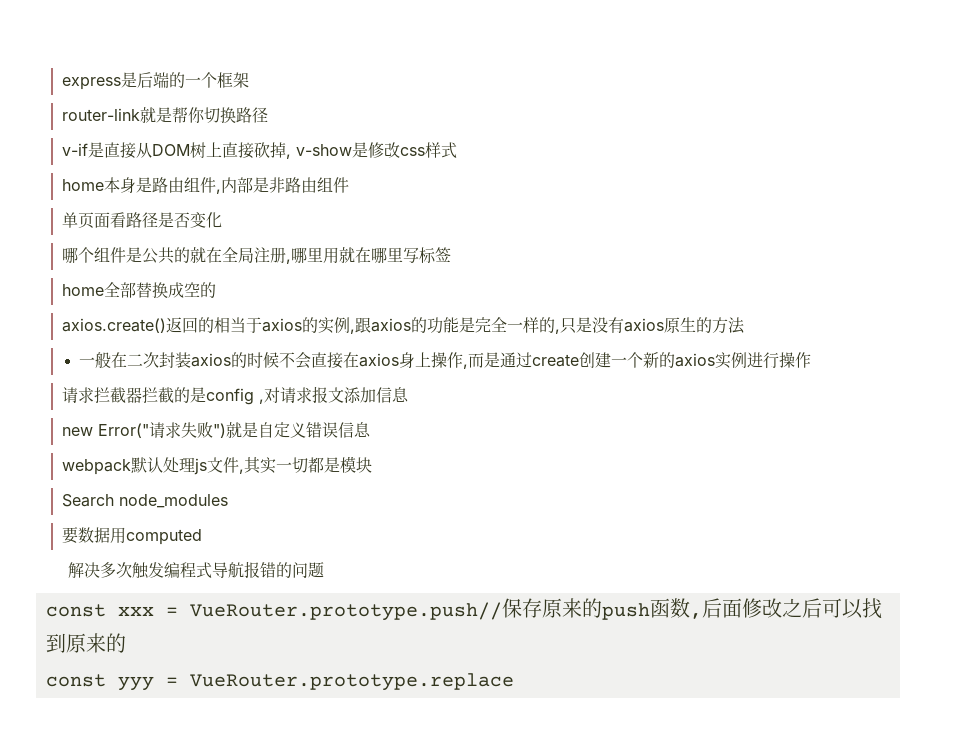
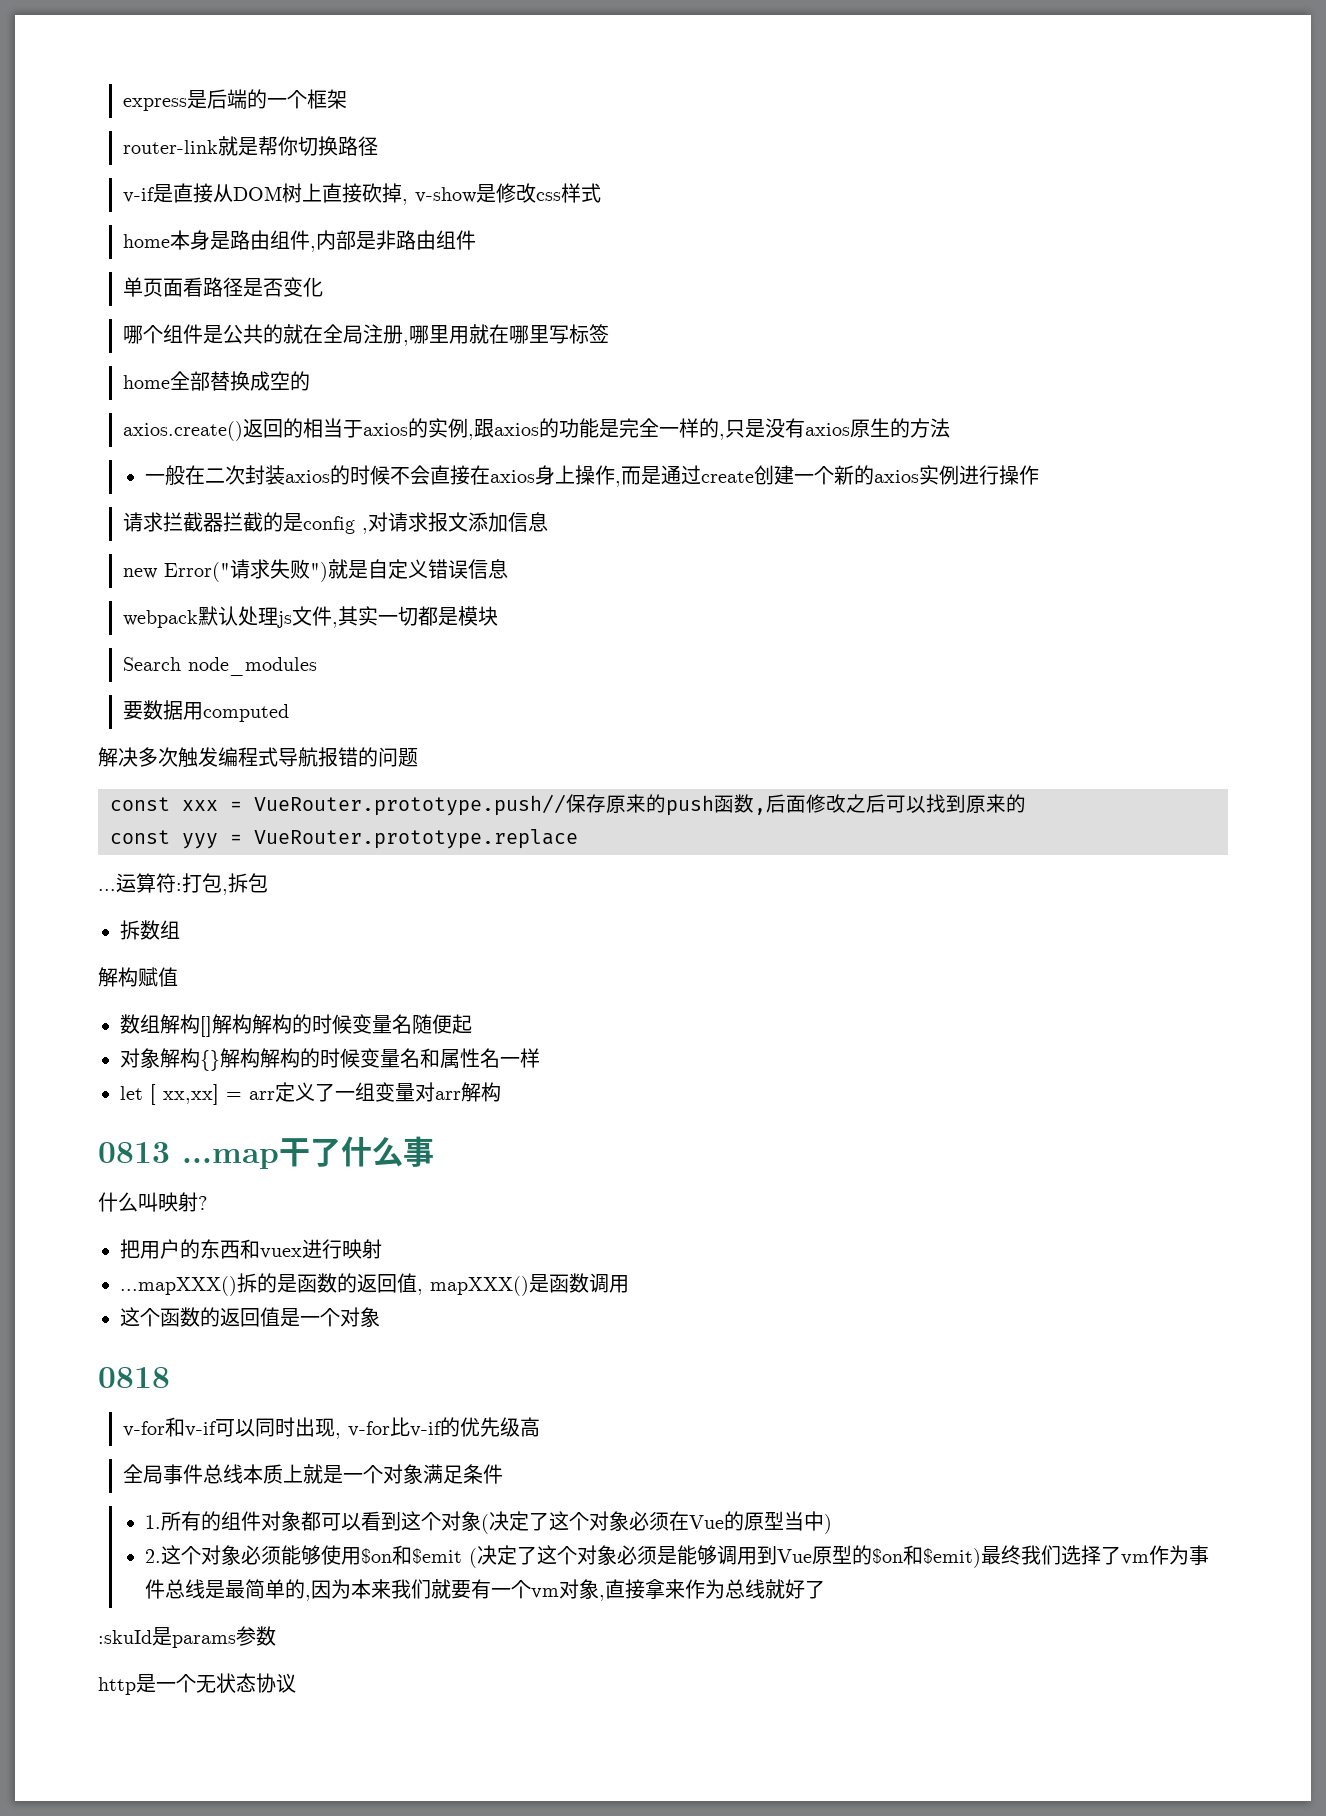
(514, 682) none -> [98,873,268,895] [120,920,180,940] [98,967,178,987] [120,1014,472,1037] [120,1048,540,1071] [120,1082,501,1105] [98,1136,434,1169] [98,1192,207,1212] [120,1239,382,1259] [120,1273,629,1296] [120,1307,380,1327] [98,1367,170,1388] [122,1417,540,1439] [122,1464,503,1484] [144,1511,832,1534] [144,1545,1209,1568] [144,1579,825,1601] [98,1626,276,1648] [98,1673,296,1695] // ...运算符:打包,拆包 // 拆数组 // 解构赋值 // 数组解构[]解构解构的时候变量名随便起 // 对象解构{}解构解构的时候变量名和属性名一样 // let [ xx,xx] = arr定义了一组变量对arr解构 // 0813 ...map干了什么事 // 什么叫映射? // 把用户的东西和vuex进行映射 // ...mapXXX()拆的是函数的返回值, mapXXX()是函数调用 // 这个函数的返回值是一个对象 // 0818 // v-for和v-if可以同时出现, v-for比v-if的优先级高 // 全局事件总线本质上就是一个对象满足条件 // 1.所有的组件对象都可以看到这个对象(决定了这个对象必须在Vue的原型当中) // 2.这个对象必须能够使用$on和$emit (决定了这个对象必须是能够调用到Vue原型的$on和$emit)最终我们选择了vm作为事件总线是最简单的,因为本来我们就要有一个vm对象,直接拿来作为总线就好了 // :skuId是params参数 // http是一个无状态协议

